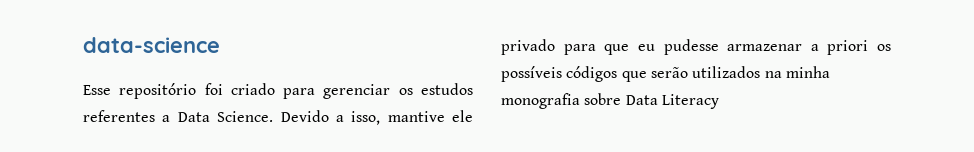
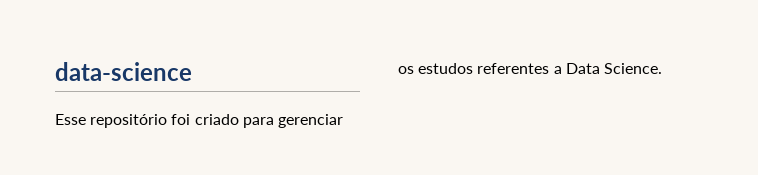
[280,110,473,125] [501,39,891,55] [501,66,830,82] [501,93,719,109] Devido a isso, mantive ele privado para que eu pudesse armazenar a priori os possíveis códigos que serão utilizados na minha monografia sobre Data Literacy -> (662, 68) none

